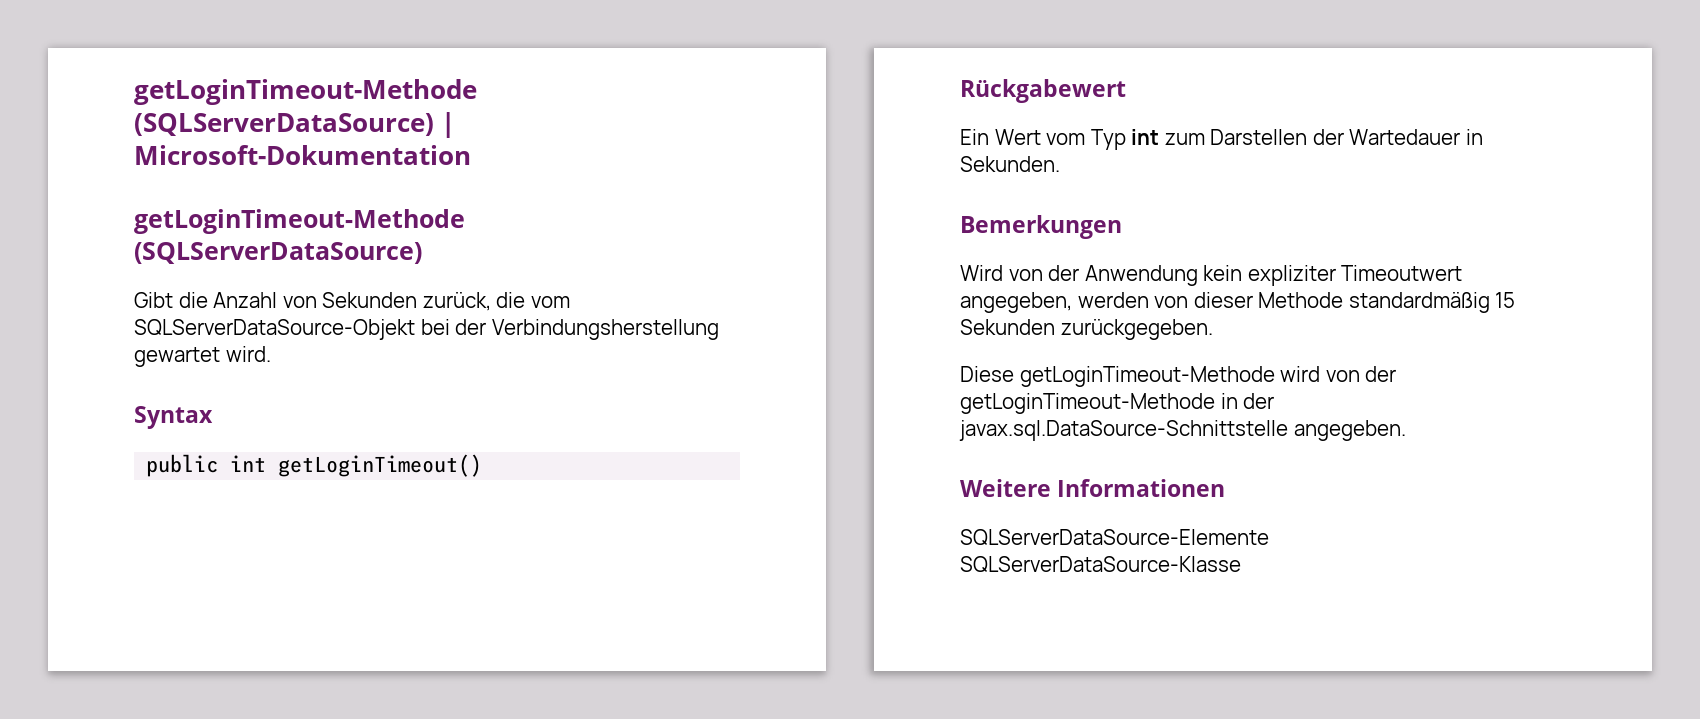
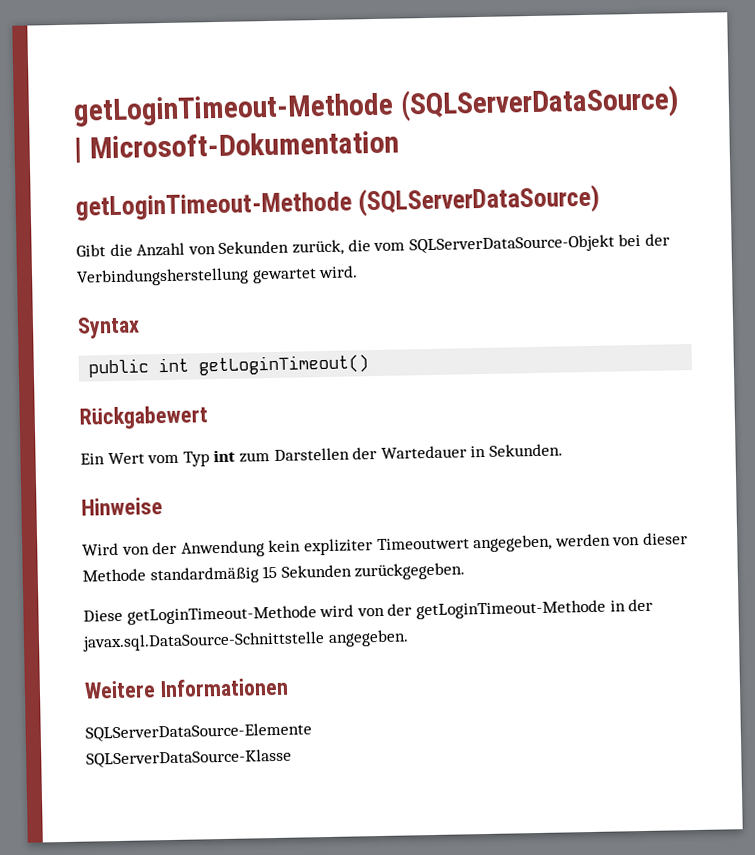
[960,215,1122,239] Bemerkungen -> [81,497,163,516] Hinweise

